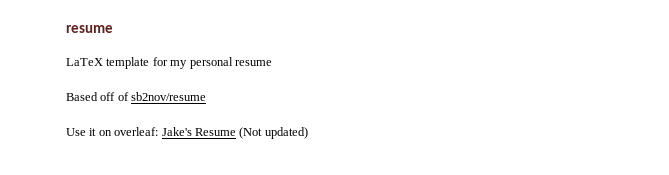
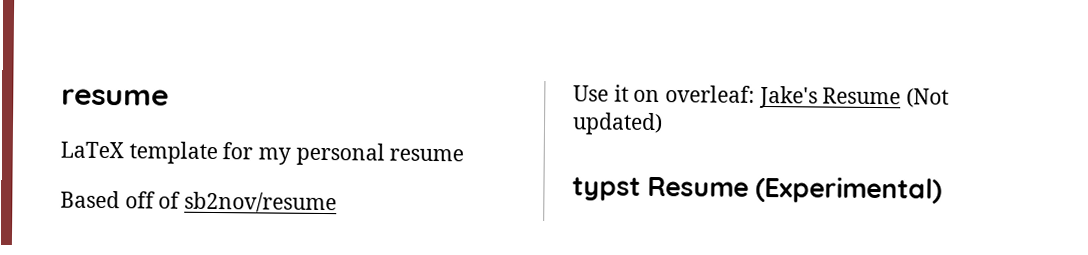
(308, 133) none -> [572,175,943,204] // typst Resume (Experimental)

